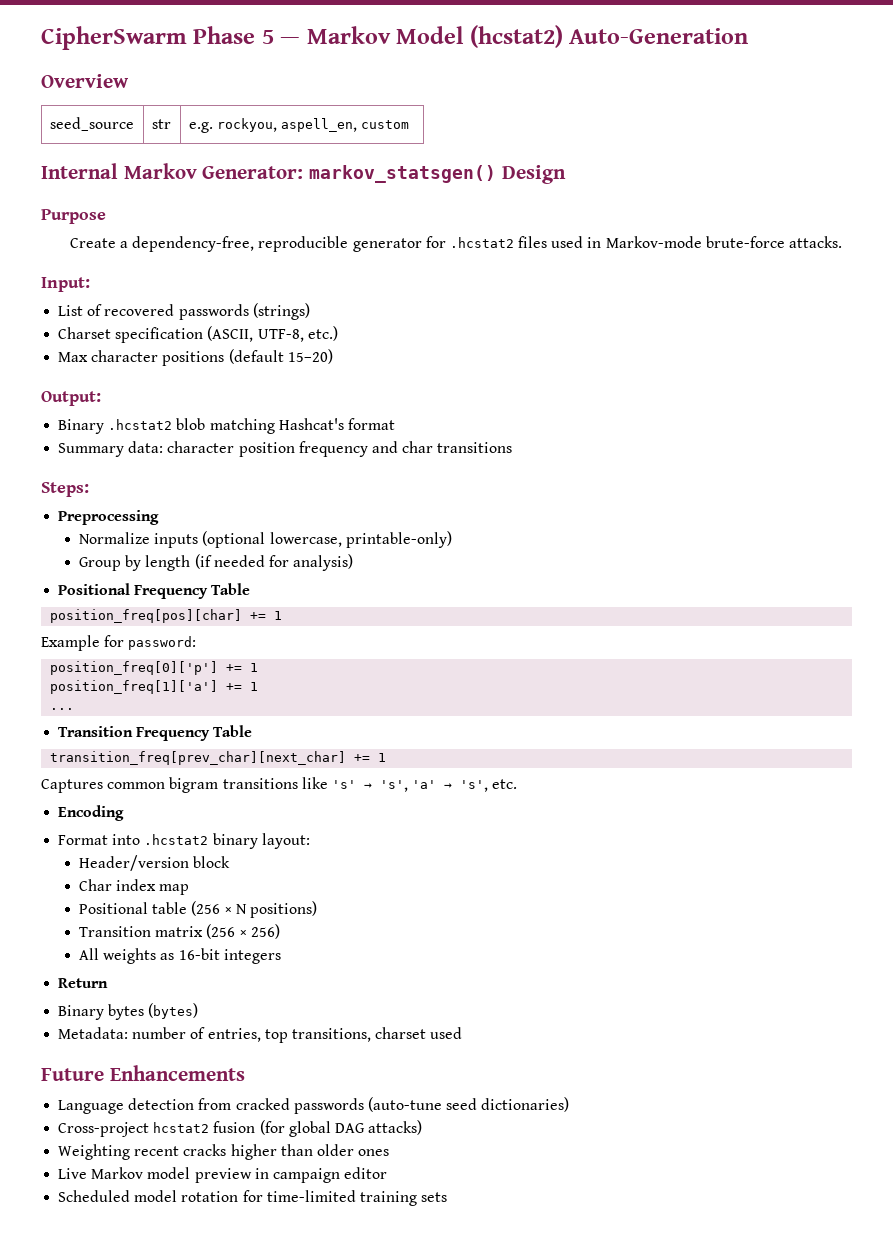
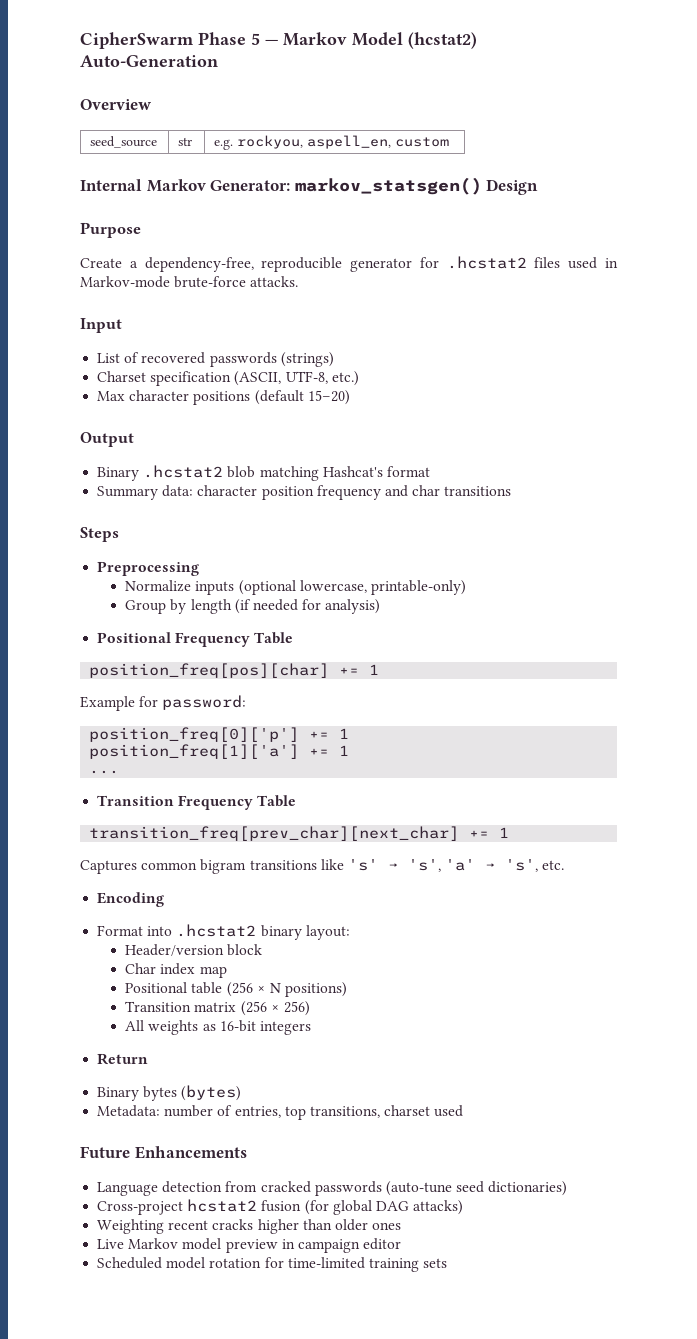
[41,277,90,292] Input: -> [80,318,122,333] Input
[41,391,101,406] Output: -> [80,432,134,447] Output
[41,482,89,497] Steps: -> [80,527,119,542] Steps

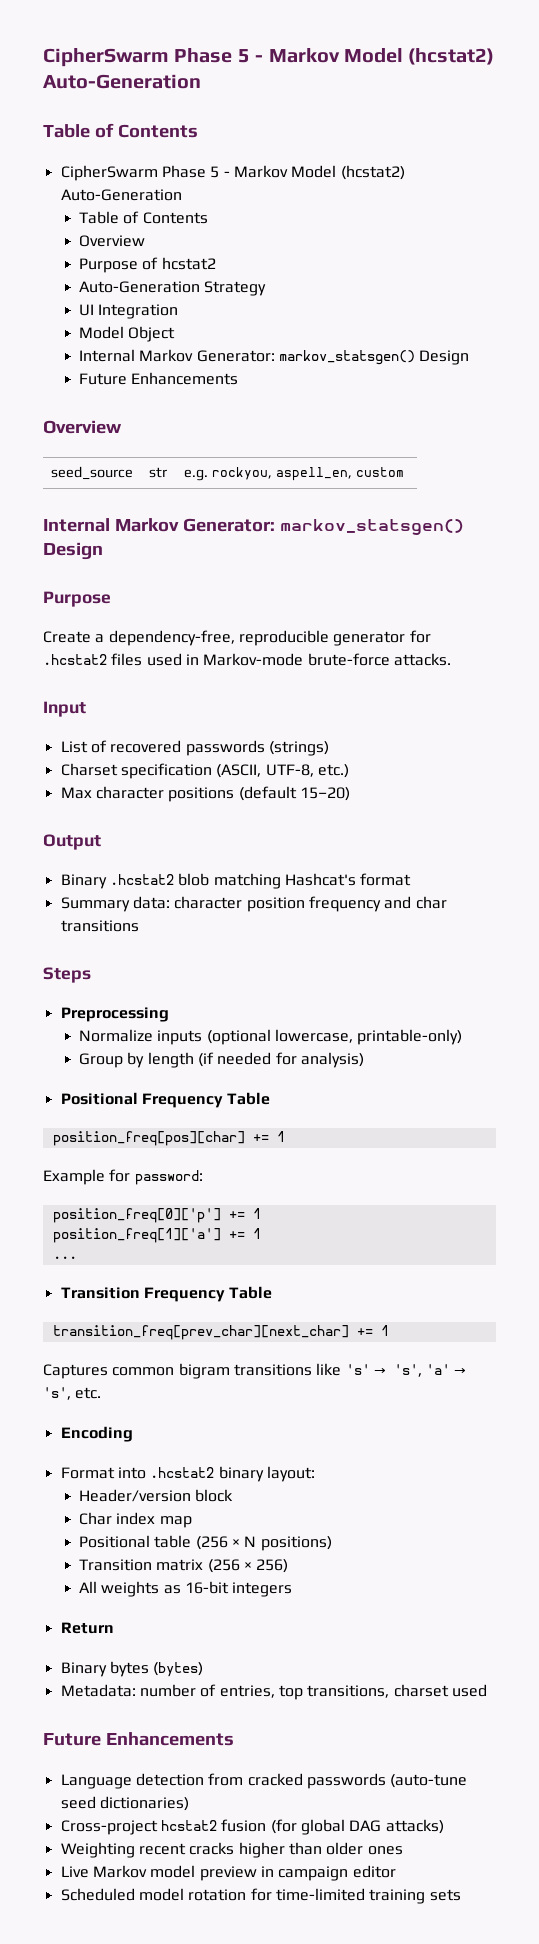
[80,32,477,49] [80,55,218,67] CipherSwarm Phase 5 — Markov Model (hcstat2) Auto-Generation -> [43,48,495,67] [43,74,201,89] [43,123,198,138] [60,165,405,181] [60,189,182,201] [78,211,208,224] [78,235,145,247] [78,257,216,273] [78,281,267,296] [78,304,179,319] [78,326,176,342] [78,349,470,365] [78,372,239,385] CipherSwarm Phase 5 - Markov Model (hcstat2) Auto-Generation // Table of Contents // CipherSwarm Phase 5 - Markov Model (hcstat2) Auto-Generation // Table of Contents // Overview // Purpose of hcstat2 // Auto-Generation Strategy // UI Integration // Model Object // Internal Markov Generator: markov_statsgen() Design // Future Enhancements

